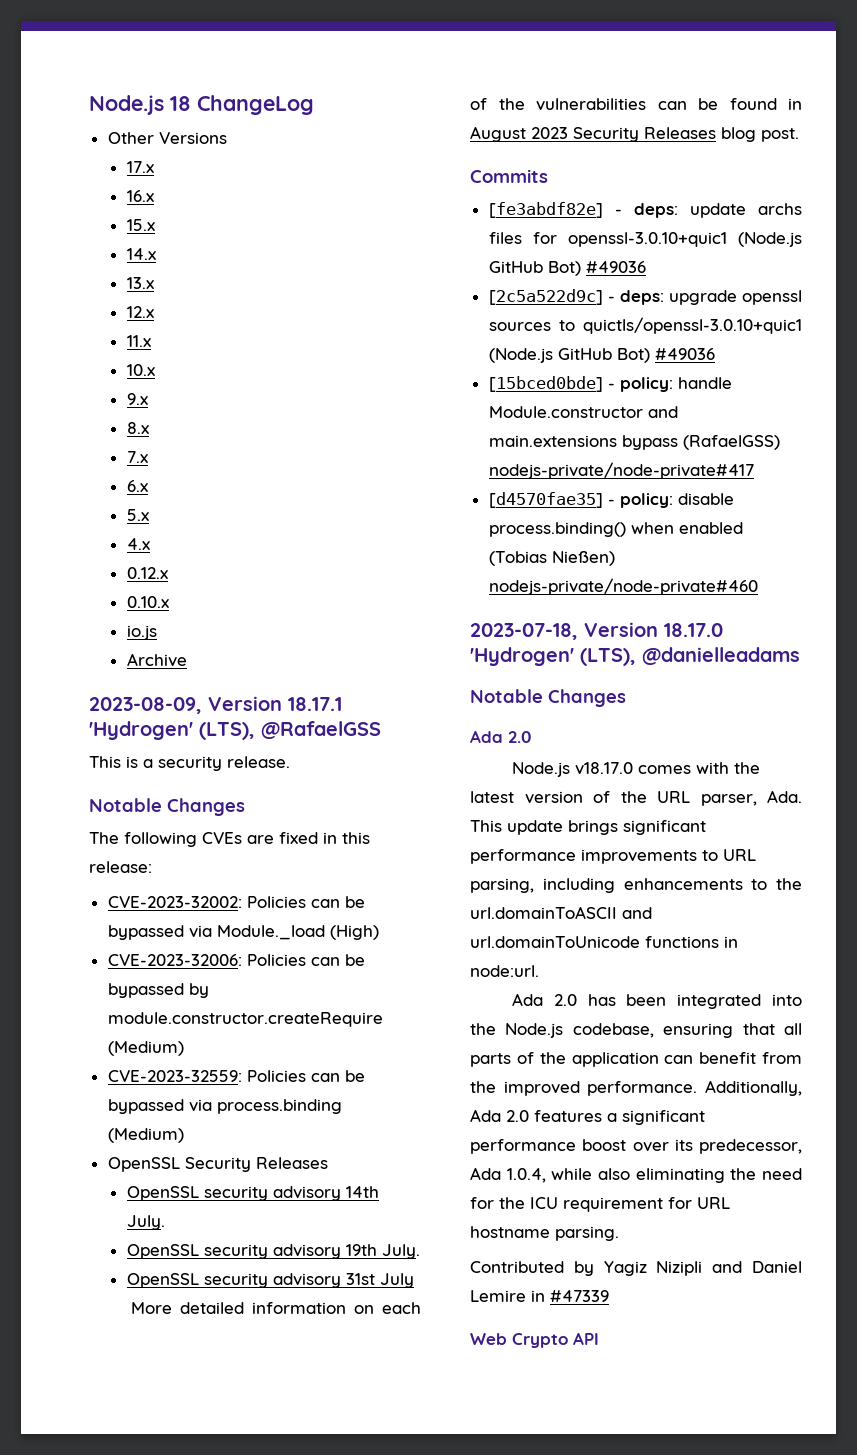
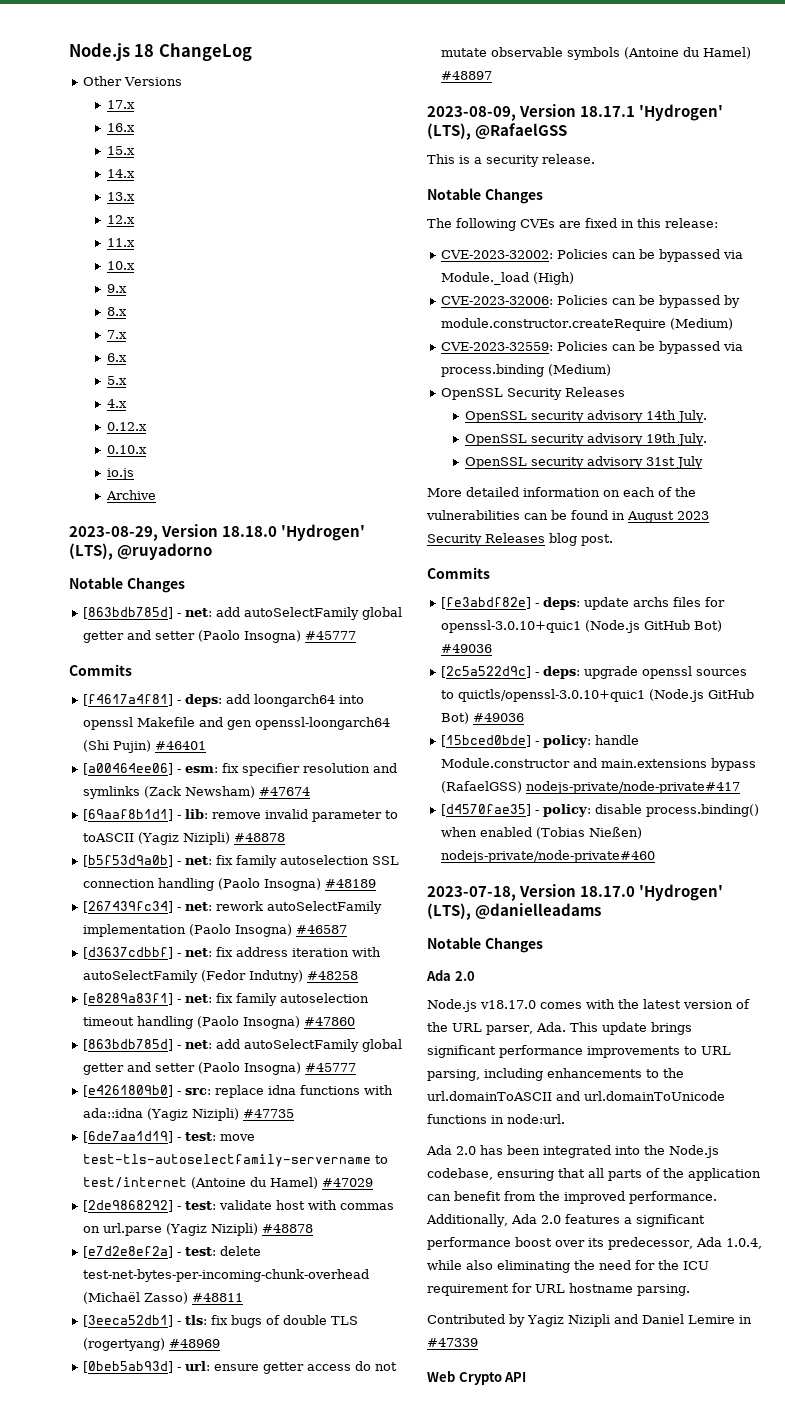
(187, 660) none -> [69,524,366,541] [69,543,213,560] [69,577,185,593] [83,607,403,620] [83,630,357,643] [69,664,132,676] [83,694,365,707] [83,717,391,730] [83,740,207,753] [83,763,398,776] [83,786,311,799] [83,809,399,822] [83,832,286,845] [83,855,400,868] [83,878,377,891] [83,901,383,914] [83,924,348,937] [83,947,382,959] [83,970,359,983] [83,993,370,1006] [83,1016,356,1029] [83,1039,403,1052] [83,1062,357,1075] [83,1085,394,1098] [83,1108,295,1121] [83,1131,256,1143] [83,1154,389,1167] [83,1177,374,1189] [83,1200,395,1212] [83,1223,314,1236] [83,1246,262,1258] [83,1269,370,1282] [83,1292,244,1304] [83,1315,359,1328] [83,1338,221,1351] [83,1361,398,1374] [441,47,752,60] [441,71,493,80] // 2023-08-29, Version 18.18.0 'Hydrogen' (LTS), @ruyadorno // Notable Changes // [863bdb785d] - net: add autoSelectFamily global getter and setter (Paolo Insogna) #45777 // Commits // [f4617a4f81] - deps: add loongarch64 into openssl Makefile and gen openssl-loongarch64 (Shi Pujin) #46401 // [a00464ee06] - esm: fix specifier resolution and symlinks (Zack Newsham) #47674 // [69aaf8b1d1] - lib: remove invalid parameter to toASCII (Yagiz Nizipli) #48878 // [b5f53d9a0b] - net: fix family autoselection SSL connection handling (Paolo Insogna) #48189 // [267439fc34] - net: rework autoSelectFamily implementation (Paolo Insogna) #46587 // [d3637cdbbf] - net: fix address iteration with autoSelectFamily (Fedor Indutny) #48258 // [e8289a83f1] - net: fix family autoselection timeout handling (Paolo Insogna) #47860 // [863bdb785d] - net: add autoSelectFamily global getter and setter (Paolo Insogna) #45777 // [e4261809b0] - src: replace idna functions with ada::idna (Yagiz Nizipli) #47735 // [6de7aa1d19] - test: move test-tls-autoselectfamily-servername to test/internet (Antoine du Hamel) #47029 // [2de9868292] - test: validate host with commas on url.parse (Yagiz Nizipli) #48878 // [e7d2e8ef2a] - test: delete test-net-bytes-per-incoming-chunk-overhead (Michaël Zasso) #48811 // [3eeca52db1] - tls: fix bugs of double TLS (rogertyang) #48969 // [0beb5ab93d] - url: ensure getter access do not mutate observable symbols (Antoine du Hamel) #48897

